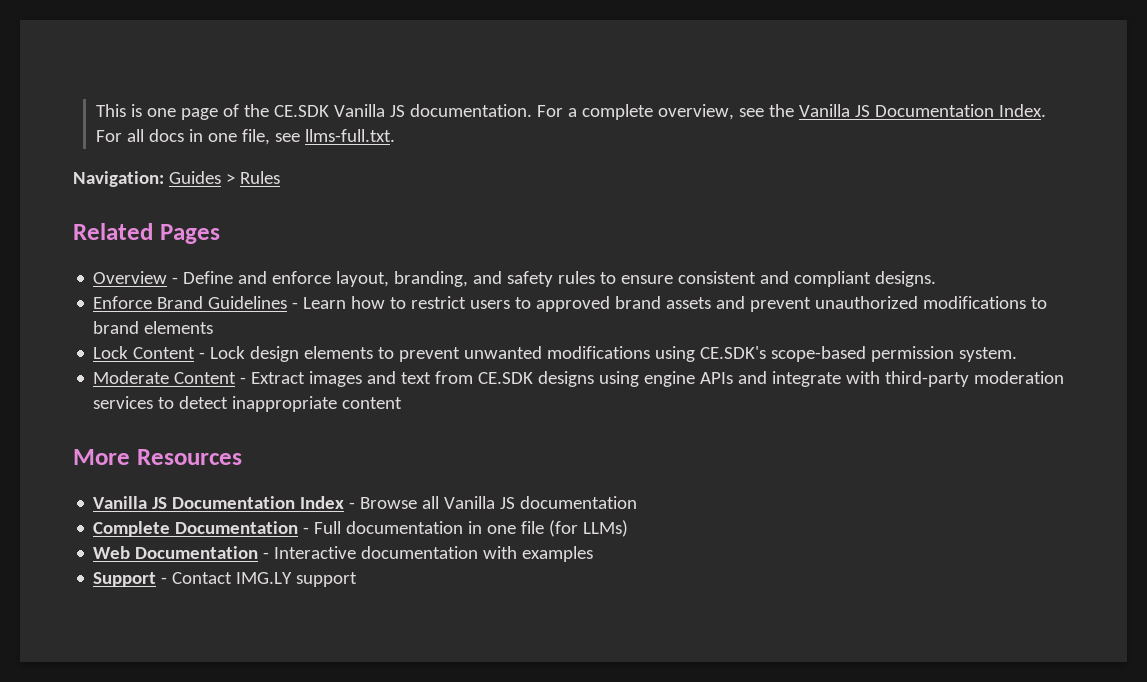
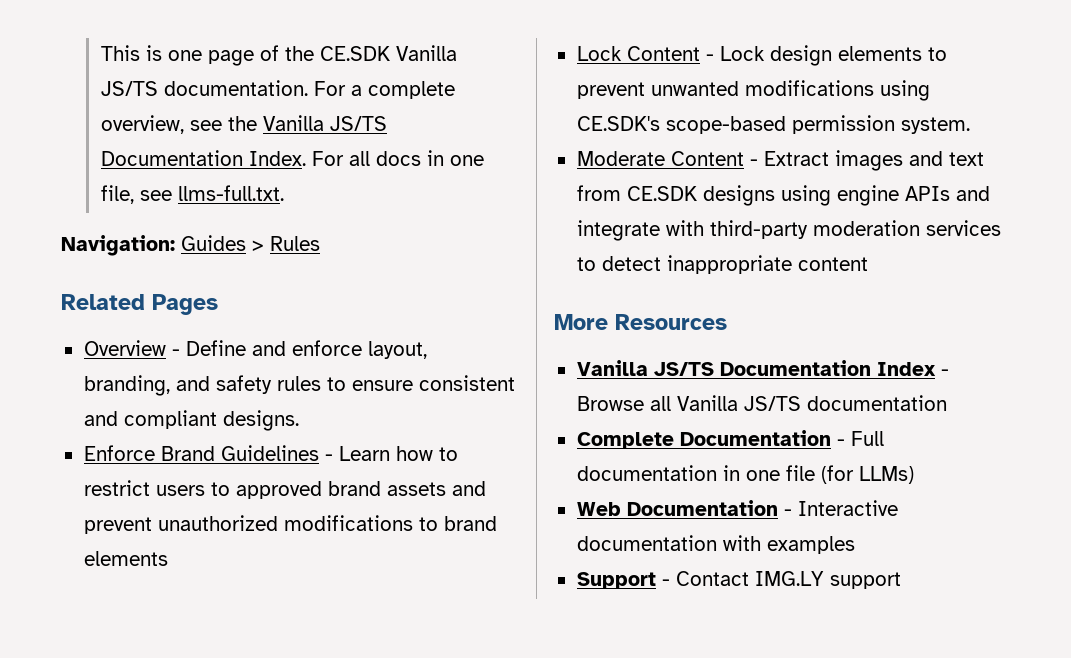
[390,105,406,117] JS -> [100,81,158,96] JS/TS
[855,105,871,117] JS -> [329,116,387,131] JS/TS
[152,497,168,509] JS -> [653,362,714,376] JS/TS
[500,497,516,509] JS -> [743,396,801,411] JS/TS

